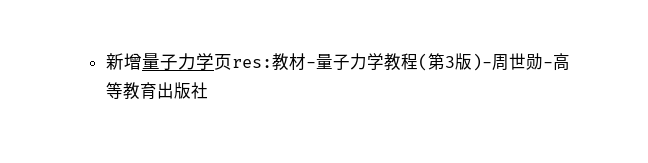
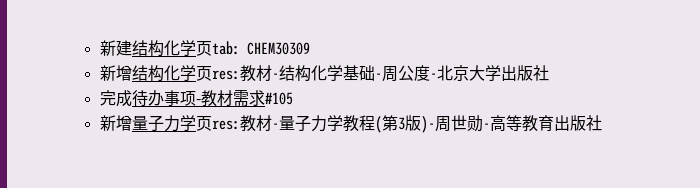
[106,53,125,70] 新 -> [99,40,310,57] [99,65,549,82] [99,90,293,107] [99,115,116,131] 新建结构化学页tab: CHEM30309 // 新增结构化学页res:教材-结构化学基础-周公度-北京大学出版社 // 完成待办事项-教材需求#105 // 新

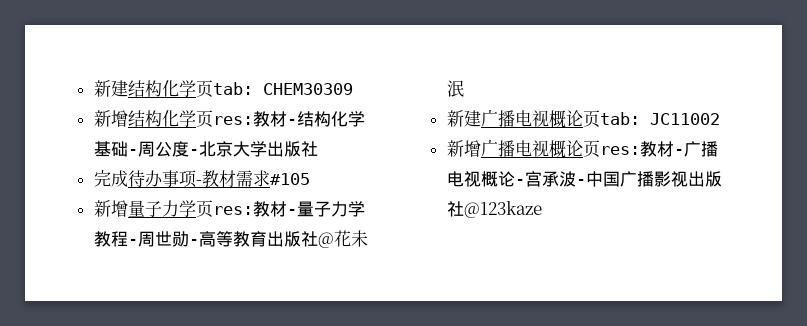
[374,115,435,133] (第3版)- -> [127,239,138,245] -
(602, 123) none -> [317,230,368,248] [446,80,464,97] [446,109,720,128] [446,139,718,158] [446,171,722,187] [446,201,542,218] @花未泯 // 新建广播电视概论页tab: JC11002 // 新增广播电视概论页res:教材-广播电视概论-宫承波-中国广播影视出版社@123kaze

